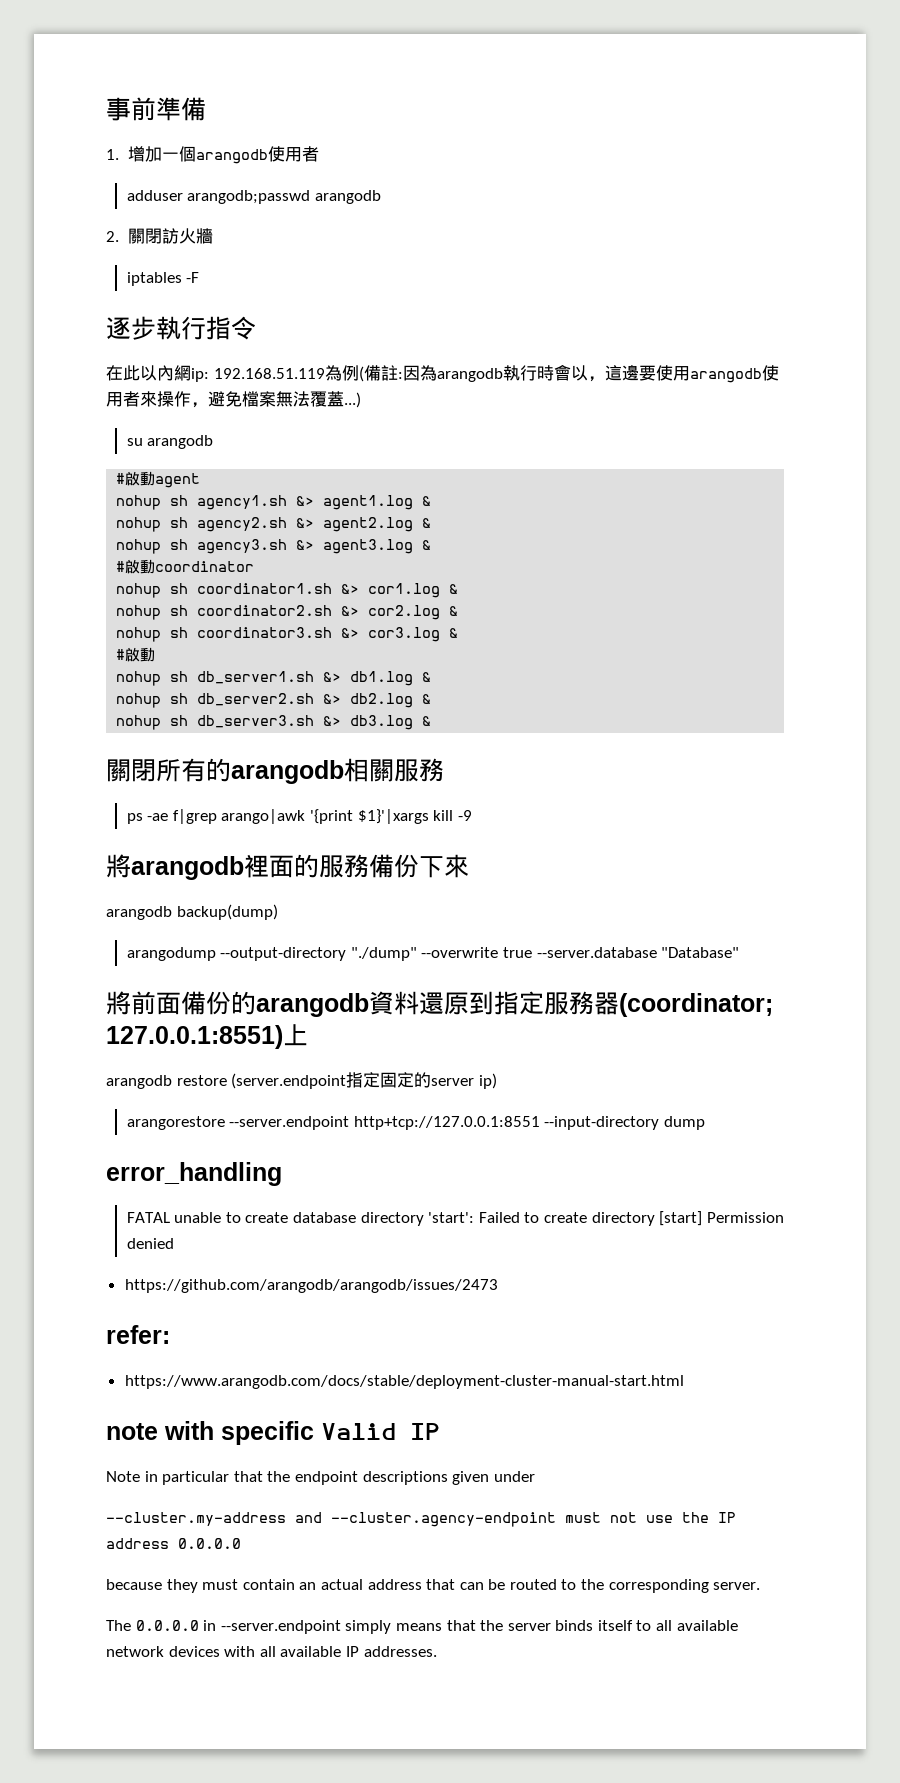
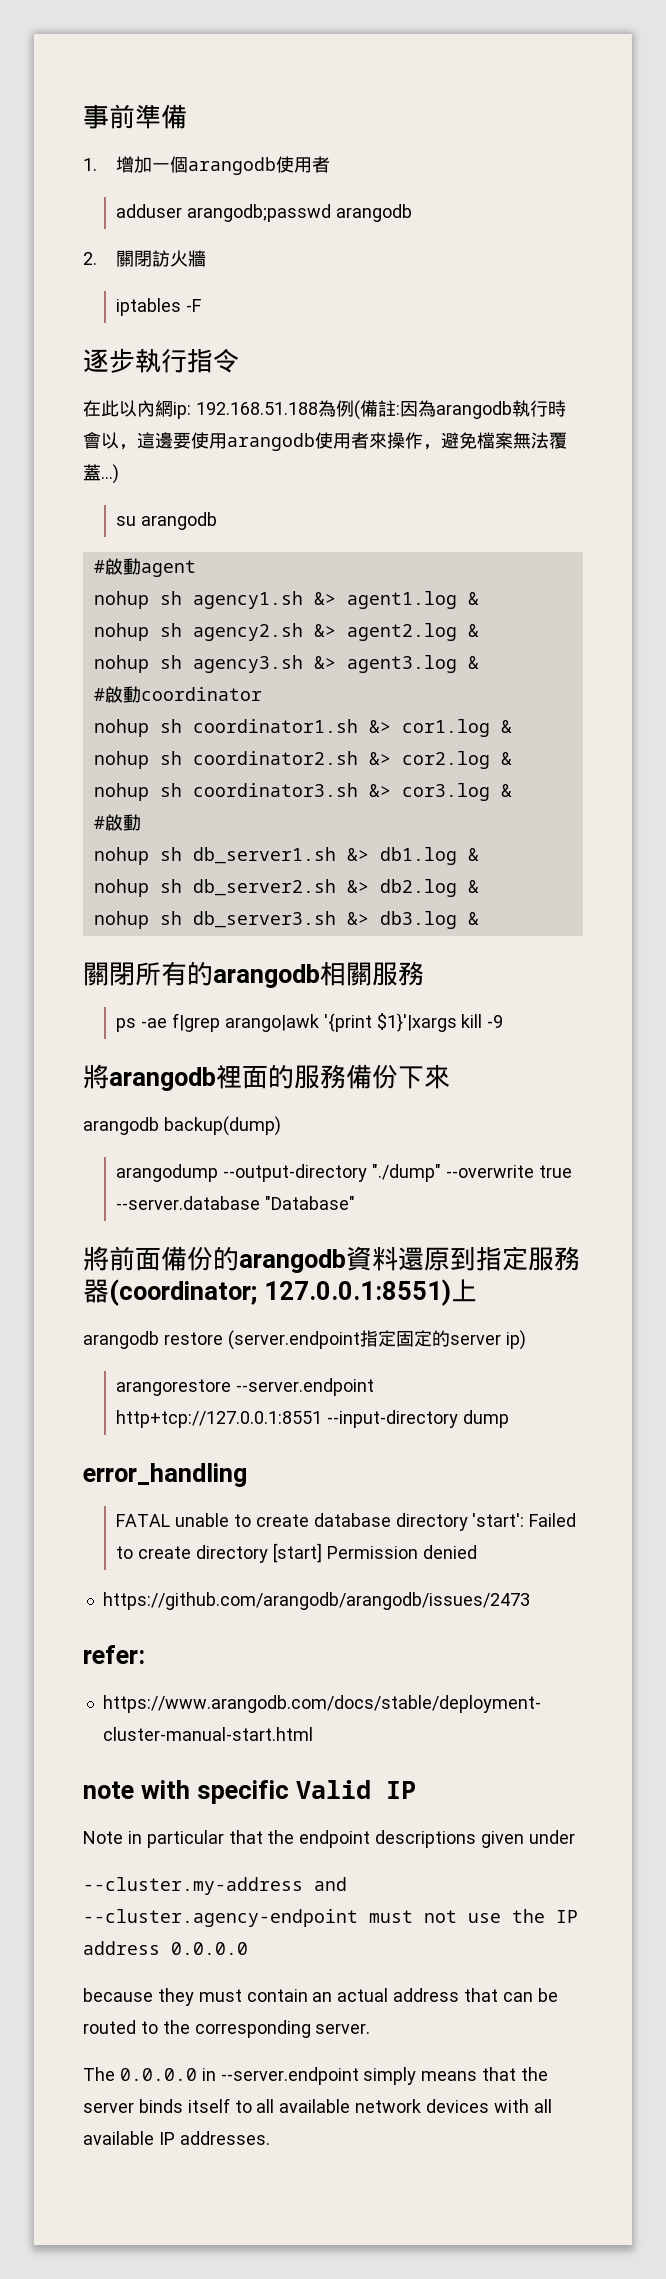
[213,368,325,379] 192.168.51.119 -> [195,402,318,415] 192.168.51.188

